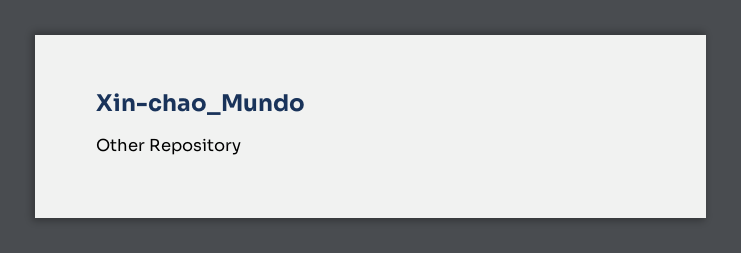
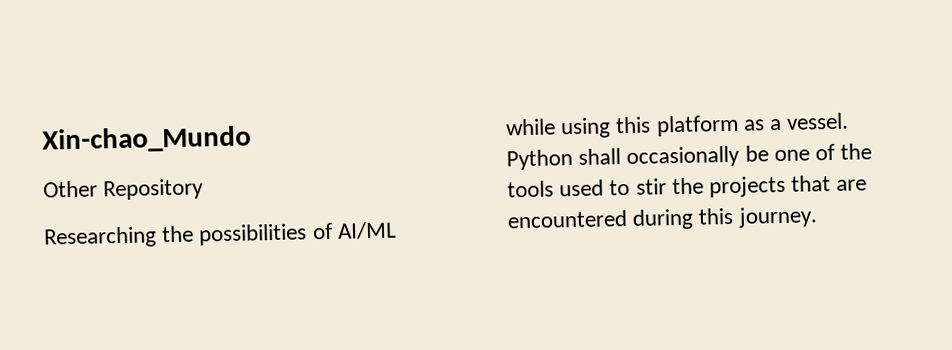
(242, 146) none -> [43,221,397,249] [505,112,850,139] [506,143,873,171] [507,174,868,198] [507,206,818,230] // Researching the possibilities of AI/ML while using this platform as a vessel. Python shall occasionally be one of the tools used to stir the projects that are encountered during this journey.

